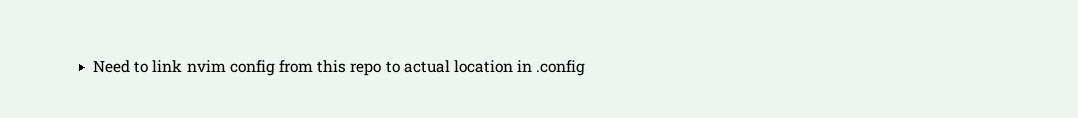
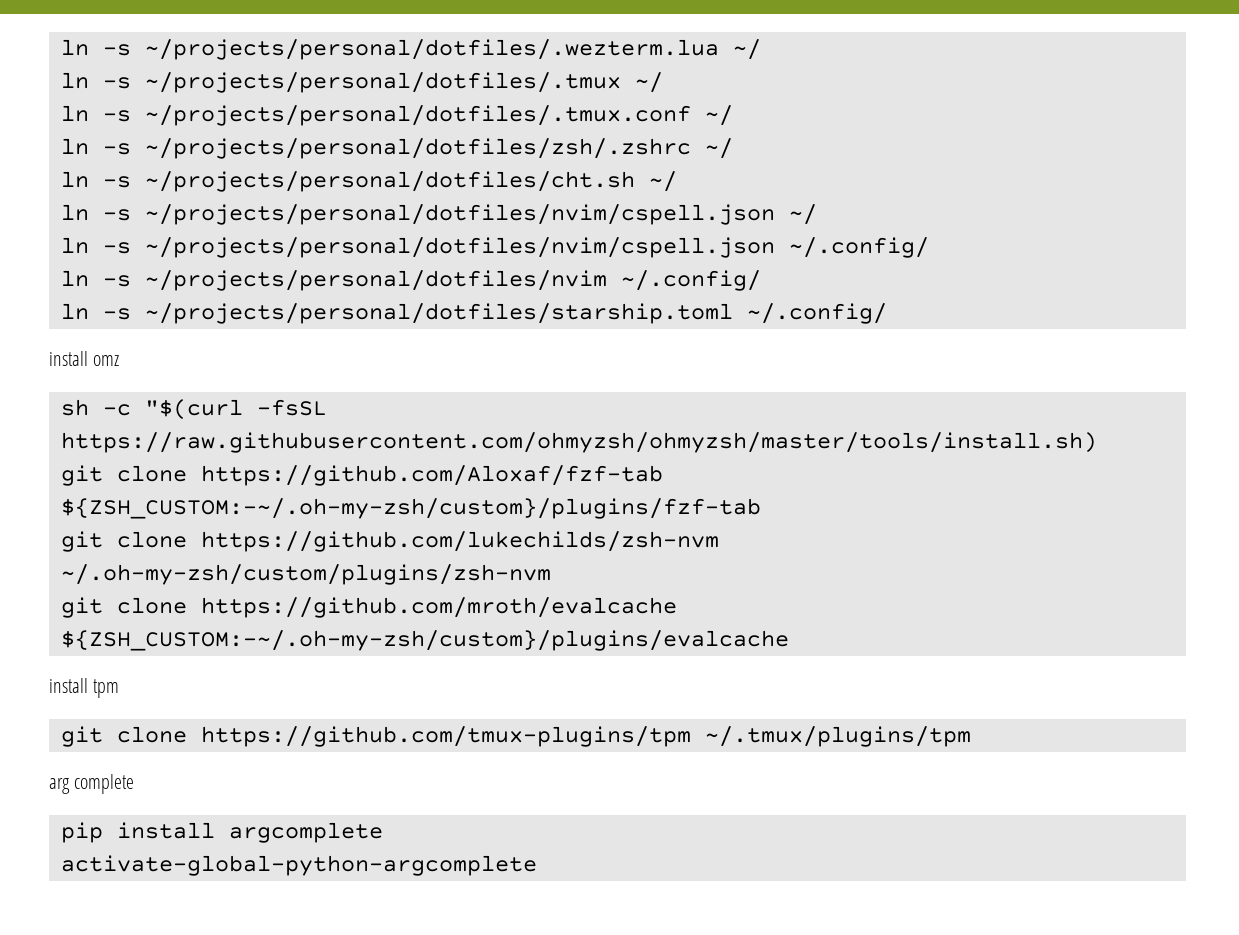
[93,60,586,76] Need to link nvim config from this repo to actual location in .config -> [60,39,761,60] [60,72,663,93] [60,105,733,126] [60,138,733,159] [60,171,677,192] [60,204,817,225] [60,237,929,258] [60,270,761,291] [60,303,887,324] [49,351,120,366] [60,399,327,420] [60,432,1097,453] [60,465,663,486] [60,498,761,519] [60,531,719,552] [60,564,551,585] [60,597,677,618] [60,630,789,651] [49,678,120,698] [60,726,971,747] [49,774,135,794] [60,822,383,843] [60,855,537,876] ln -s ~/projects/personal/dotfiles/.wezterm.lua ~/ // ln -s ~/projects/personal/dotfiles/.tmux ~/ // ln -s ~/projects/personal/dotfiles/.tmux.conf ~/ // ln -s ~/projects/personal/dotfiles/zsh/.zshrc ~/ // ln -s ~/projects/personal/dotfiles/cht.sh ~/ // ln -s ~/projects/personal/dotfiles/nvim/cspell.json ~/ // ln -s ~/projects/personal/dotfiles/nvim/cspell.json ~/.config/ // ln -s ~/projects/personal/dotfiles/nvim ~/.config/ // ln -s ~/projects/personal/dotfiles/starship.toml ~/.config/ // install omz // sh -c "$(curl -fsSL https://raw.githubusercontent.com/ohmyzsh/ohmyzsh/master/tools/install.sh) // git clone https://github.com/Aloxaf/fzf-tab ${ZSH_CUSTOM:-~/.oh-my-zsh/custom}/plugins/fzf-tab // git clone https://github.com/lukechilds/zsh-nvm ~/.oh-my-zsh/custom/plugins/zsh-nvm // git clone https://github.com/mroth/evalcache ${ZSH_CUSTOM:-~/.oh-my-zsh/custom}/plugins/evalcache // install tpm // git clone https://github.com/tmux-plugins/tpm ~/.tmux/plugins/tpm // arg complete // pip install argcomplete // activate-global-python-argcomplete

